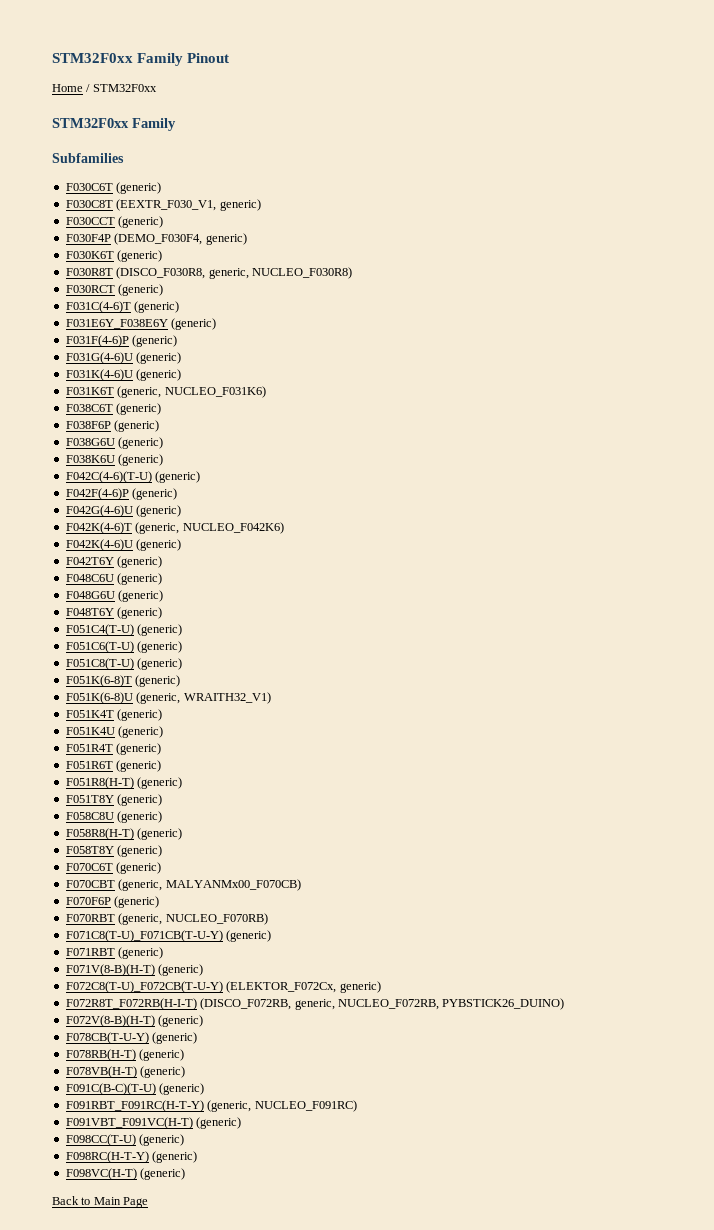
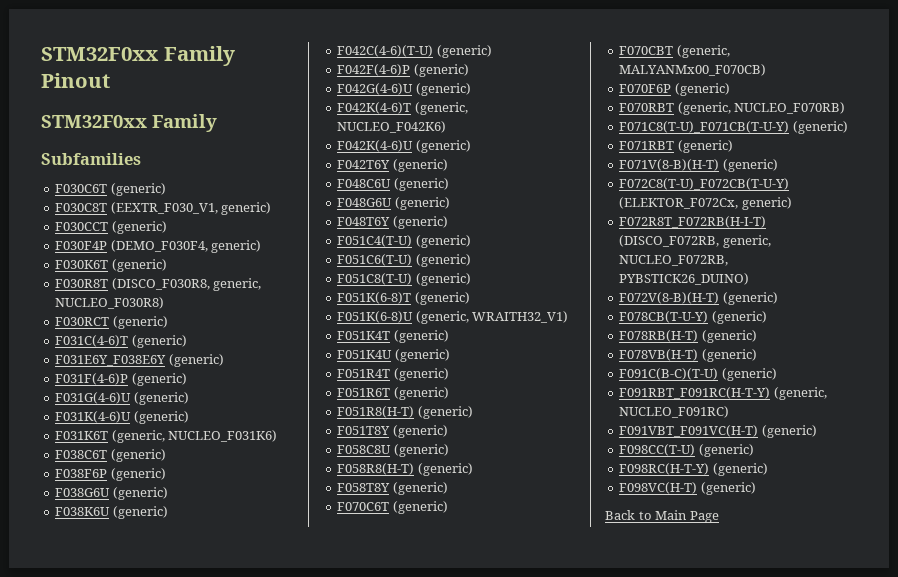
[52,84,157,92] // Home / STM32F0xx -> (110, 80) none

